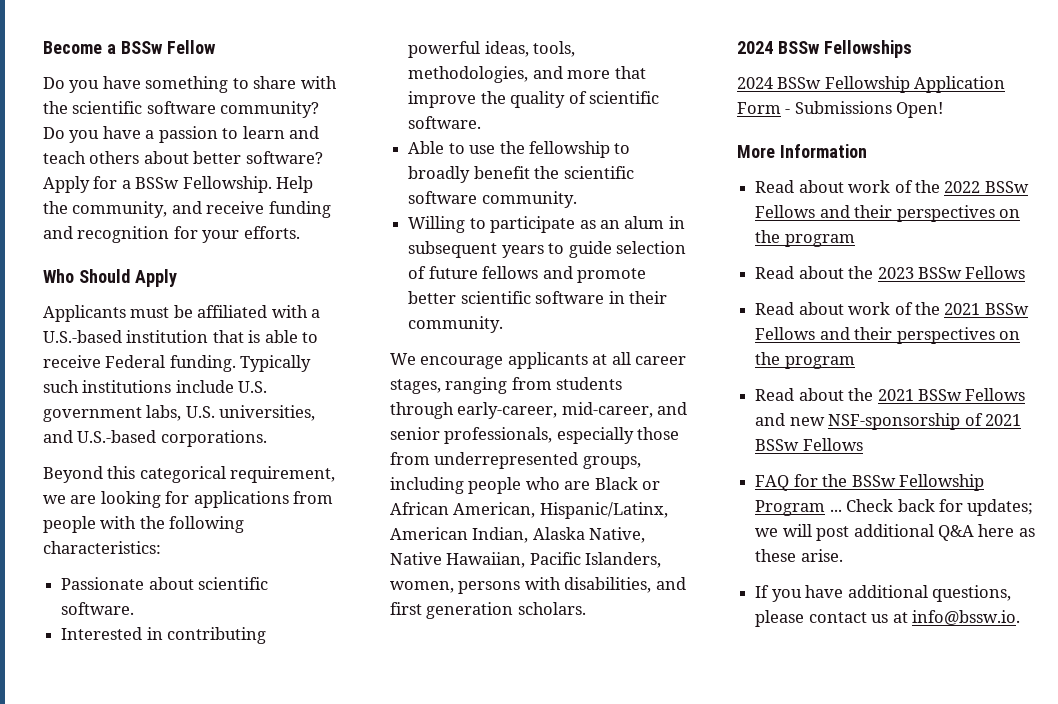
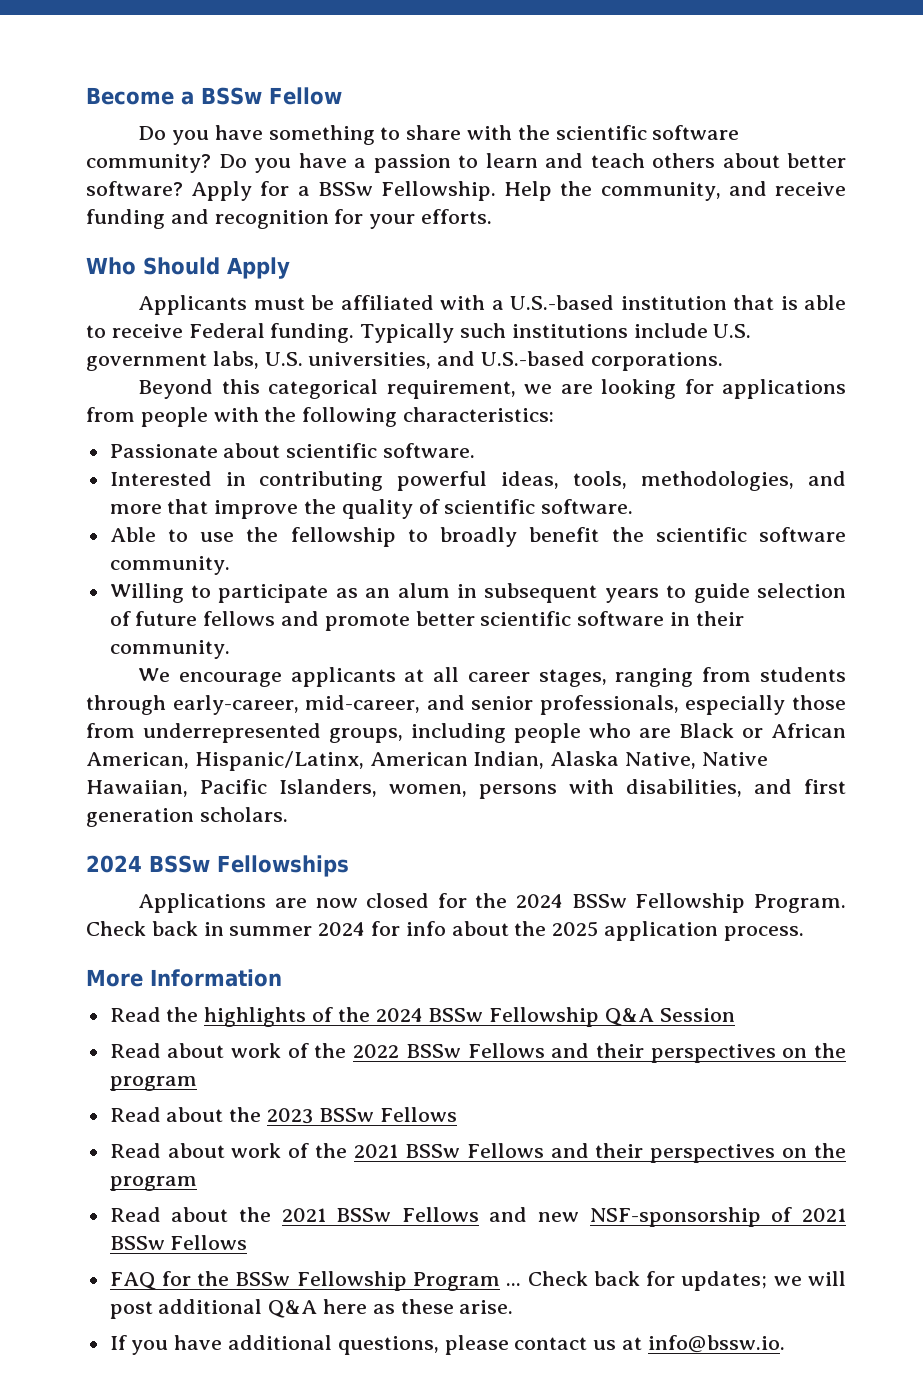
[737,76,1006,93] [737,101,944,118] [737,144,867,158] 2024 BSSw Fellowship Application Form - Submissions Open! // More Information -> [138,893,846,913] [86,921,804,941] [86,969,282,987] [109,1007,735,1027] Applications are now closed for the 2024 BSSw Fellowship Program. Check back in summer 2024 for info about the 2025 application process. // More Information // Read the highlights of the 2024 BSSw Fellowship Q&A Session

